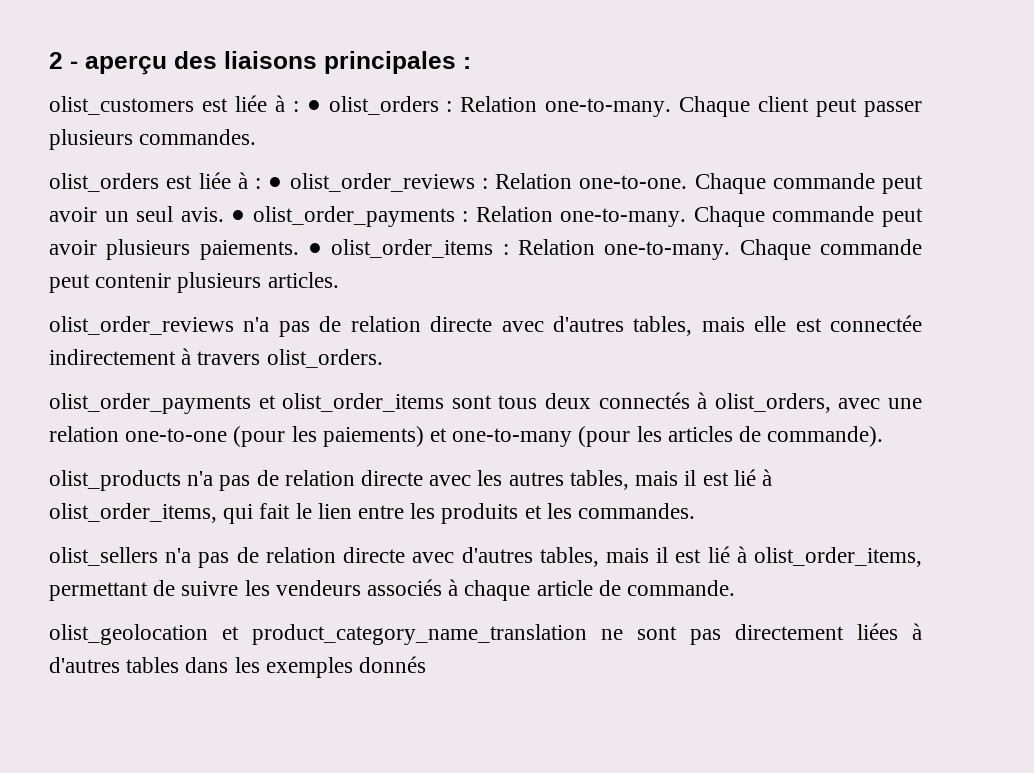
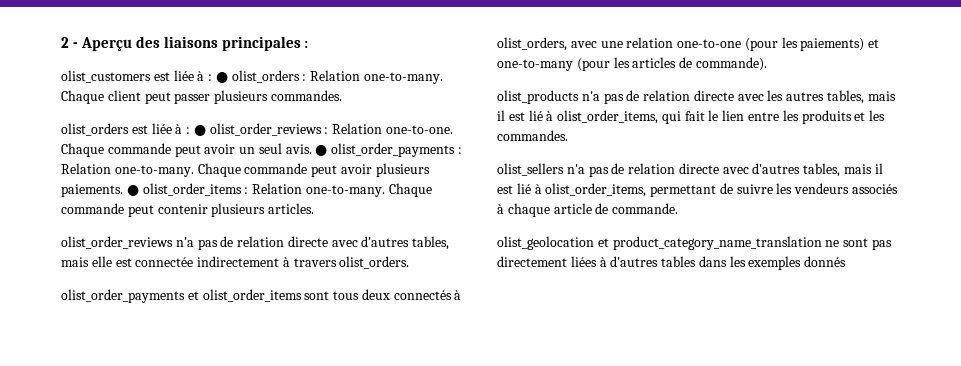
[85,56,167,75] aperçu -> [80,37,132,51] Aperçu

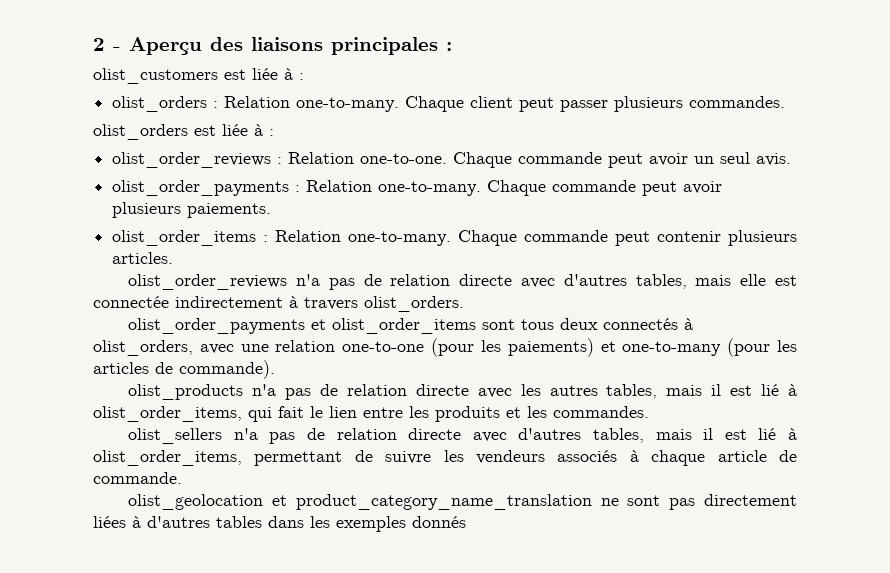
[215,72,228,83] ● -> (304, 76) //
[193,125,206,136] ● -> (274, 132) //
[315,145,328,156] ● -> (792, 159) //
[126,185,139,196] ● -> (272, 210) //

